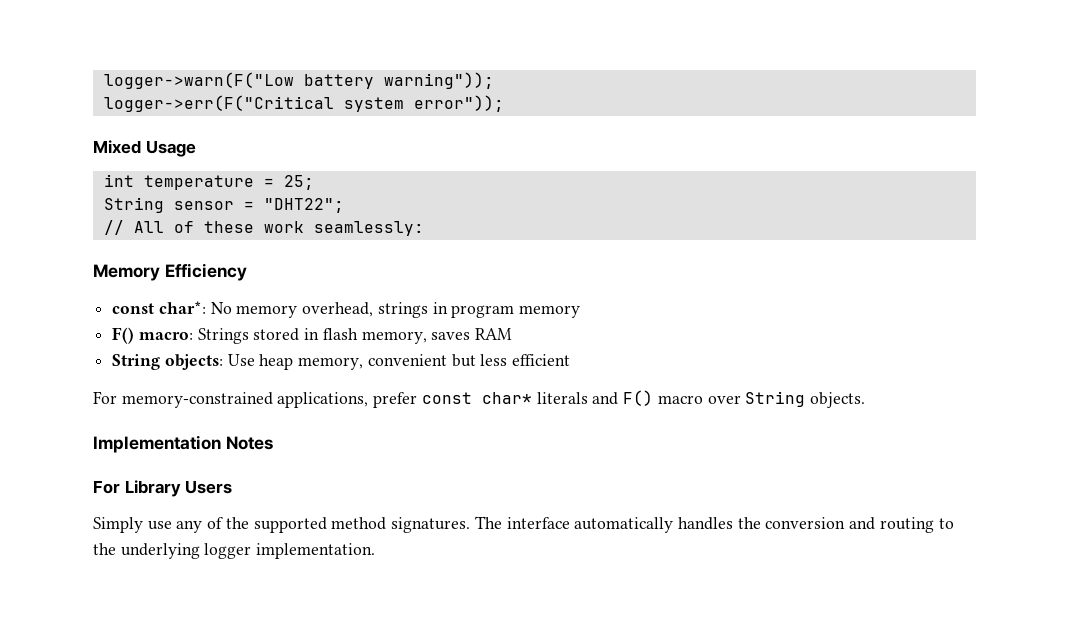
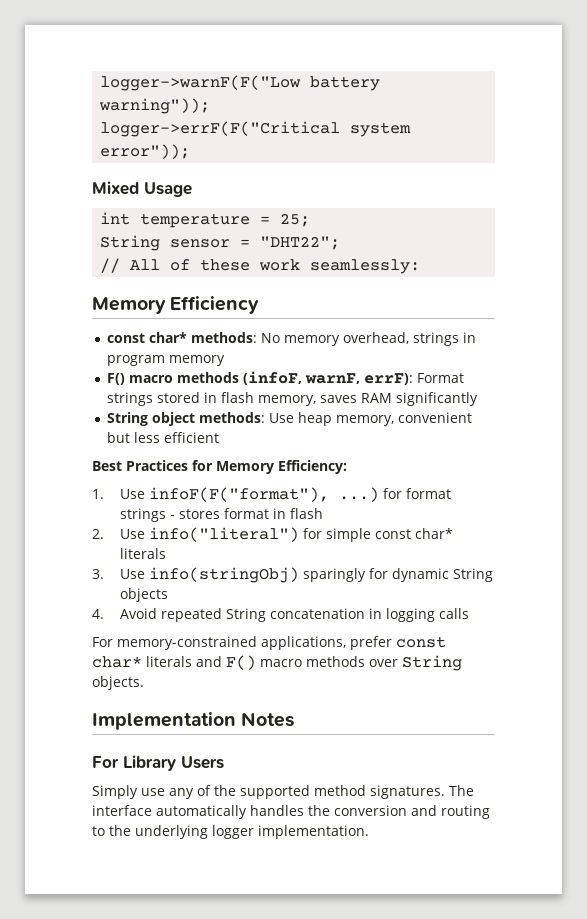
[103,72,294,89] logger->warn(F("Low -> [100,75,302,91] logger->warnF(F("Low
[103,95,334,112] logger->err(F("Critical -> [100,121,341,137] logger->errF(F("Critical
[158,301,206,314] char*: -> [149,332,258,343] char* methods:
[138,328,249,344] macro: Strings -> [129,371,465,385] [107,392,154,406] macro methods (infoF, warnF, errF): Format strings
[112,354,223,370] // String objects: -> [396,392,479,406] [107,412,266,426] significantly // String object methods:
(571, 360) none -> [92,460,347,474] [92,487,451,502] [119,508,323,522] [92,527,453,542] [119,548,166,559] [92,567,493,583] [119,588,168,602] [92,608,469,622] // Best Practices for Memory Efficiency: // 1. Use infoF(F("format"), ...) for format strings - stores format in flash // 2. Use info("literal") for simple const char* literals // 3. Use info(stringObj) sparingly for dynamic String objects // 4. Avoid repeated String concatenation in logging calls
(703, 399) none -> [306,656,365,667] methods

